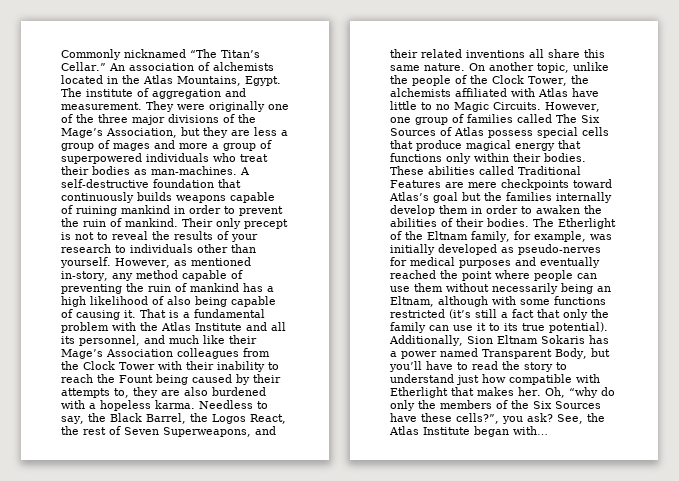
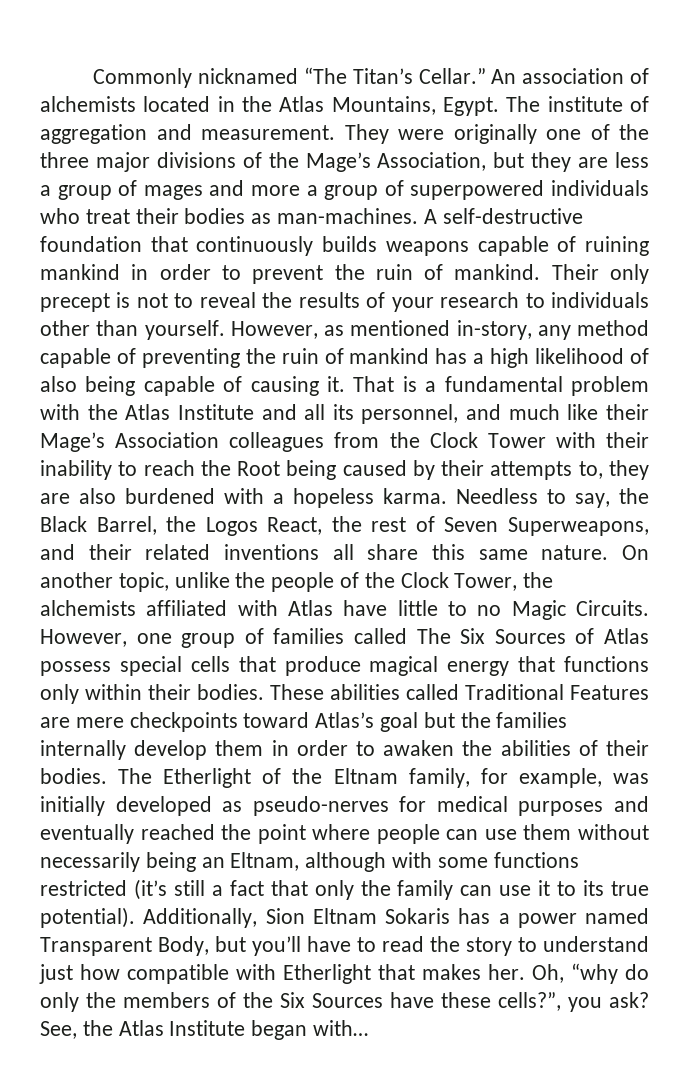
[119,375,153,383] Fount -> [237,461,281,476] Root

